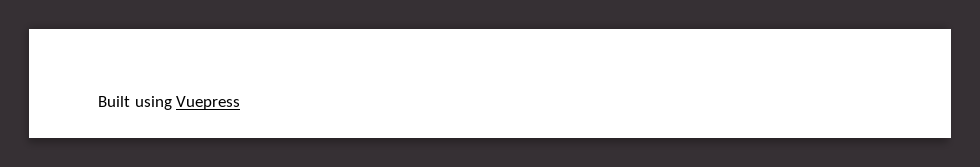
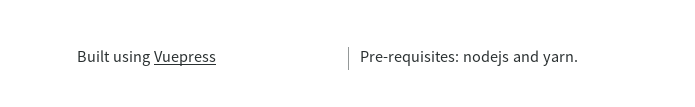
(241, 103) none -> [360,50,578,66] // Pre-requisites: nodejs and yarn.

